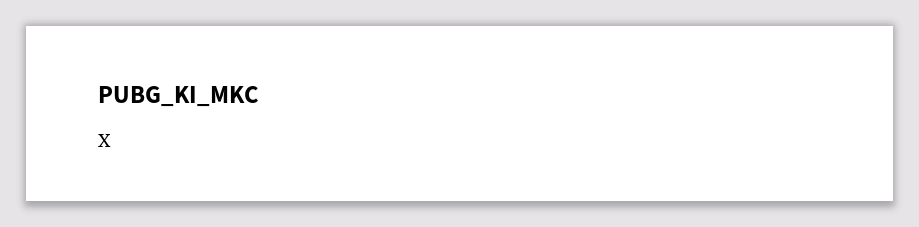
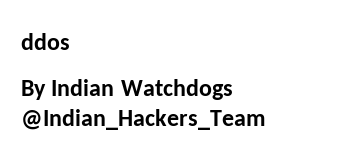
[98,86,259,107] [98,134,111,147] PUBG_KI_MKC // X -> [21,33,70,50] [21,79,233,100] [21,109,266,130] ddos // By Indian Watchdogs @Indian_Hackers_Team

